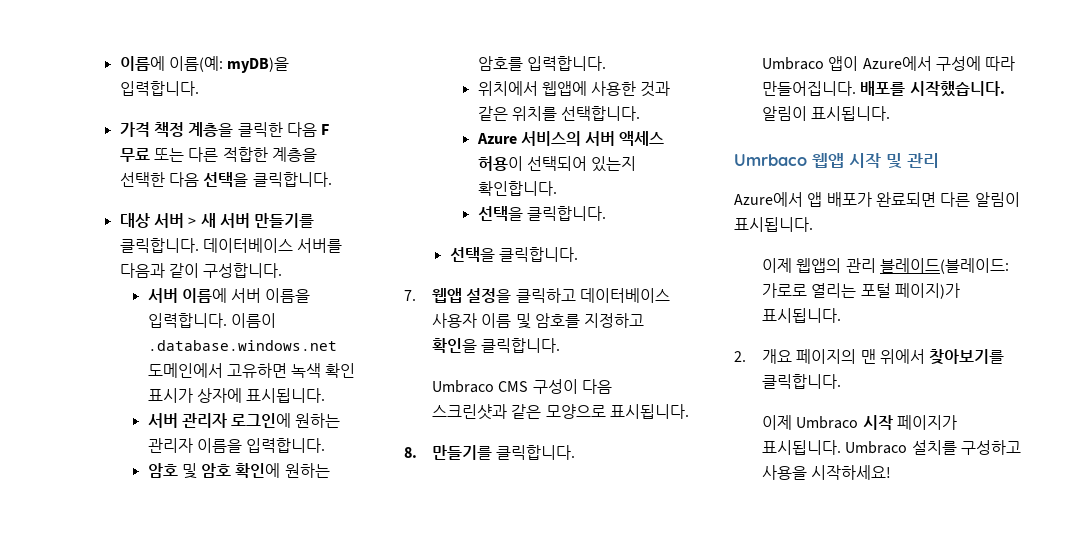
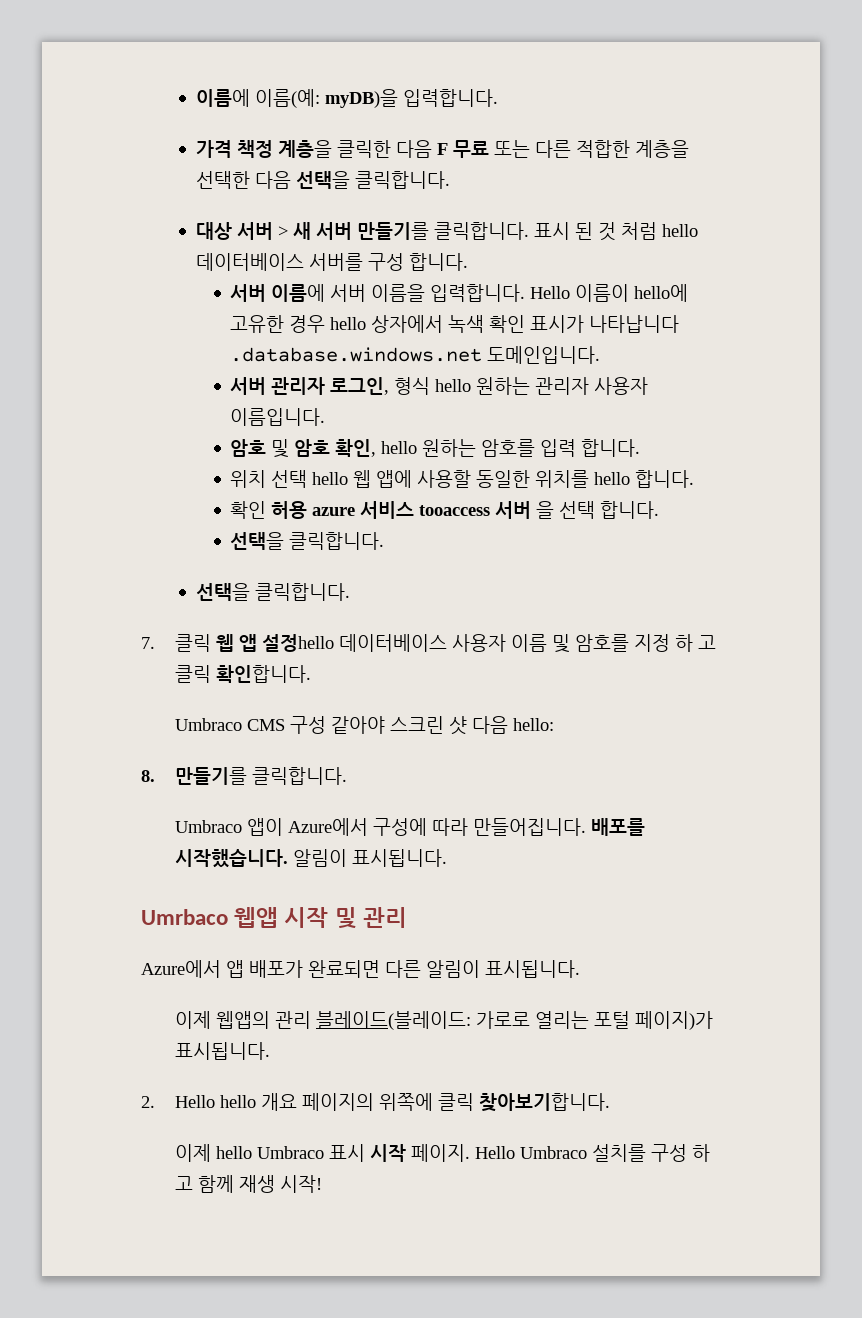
[202,238,343,253] [119,263,283,278] 데이터베이스 서버를 다음과 같이 구성합니다. -> [533,222,698,241] [195,253,468,271] 표시 된 것 처럼 hello 데이터베이스 서버를 구성 합니다.
[230,313,276,328] [147,340,337,351] [147,363,356,378] [147,388,326,403] [147,413,341,428] [147,438,326,453] [147,463,330,479] [477,56,606,71] [477,81,671,97] [477,106,641,121] [476,131,665,146] [477,156,637,172] [477,181,557,196] 이름이 .database.windows.net 도메인에서 고유하면 녹색 확인 표시가 상자에 표시됩니다. // 서버 관리자 로그인에 원하는 관리자 이름을 입력합니다. // 암호 및 암호 확인에 원하는 암호를 입력합니다. // 위치에서 웹앱에 사용한 것과 같은 위치를 선택합니다. // Azure 서비스의 서버 액세스 허용이 선택되어 있는지 확인합니다. -> [530,284,689,302] [230,315,680,333] [230,346,601,364] [230,377,649,395] [230,408,326,426] [230,439,641,458] [230,470,695,488] [230,501,660,519] Hello 이름이 hello에 고유한 경우 hello 상자에서 녹색 확인 표시가 나타납니다 .database.windows.net 도메인입니다. // 서버 관리자 로그인, 형식 hello 원하는 관리자 사용자 이름입니다. // 암호 및 암호 확인, hello 원하는 암호를 입력 합니다. // 위치 선택 hello 웹 앱에 사용할 동일한 위치를 hello 합니다. // 확인 허용 azure 서비스 tooaccess 서버 을 선택 합니다.
[431,288,576,303] 웹앱 설정을 클릭하고 -> [175,634,335,652] 클릭 웹 앱 설정hello
[584,313,645,328] [431,338,561,353] [431,379,612,394] [431,404,689,420] 지정하고 확인을 클릭합니다. // Umbraco CMS 구성이 다음 스크린샷과 같은 모양으로 표시됩니다. -> [634,634,717,652] [175,665,312,683] [175,716,555,735] 지정 하 고 클릭 확인합니다. // Umbraco CMS 구성 같아야 스크린 샷 다음 hello:
[761,349,1005,365] [761,374,841,389] [761,415,957,430] [761,440,1021,455] [761,465,892,480] 개요 페이지의 맨 위에서 찾아보기를 클릭합니다. // 이제 Umbraco 시작 페이지가 표시됩니다. Umbraco 설치를 구성하고 사용을 시작하세요! -> [175,1093,611,1112] [175,1144,711,1162] [175,1175,323,1193] Hello hello 개요 페이지의 위쪽에 클릭 찾아보기합니다. // 이제 hello Umbraco 표시 시작 페이지. Hello Umbraco 설치를 구성 하 고 함께 재생 시작!

